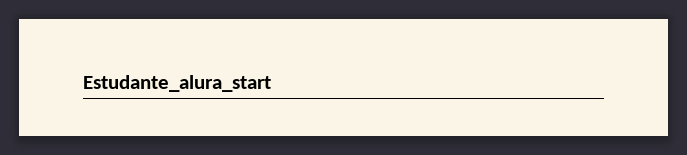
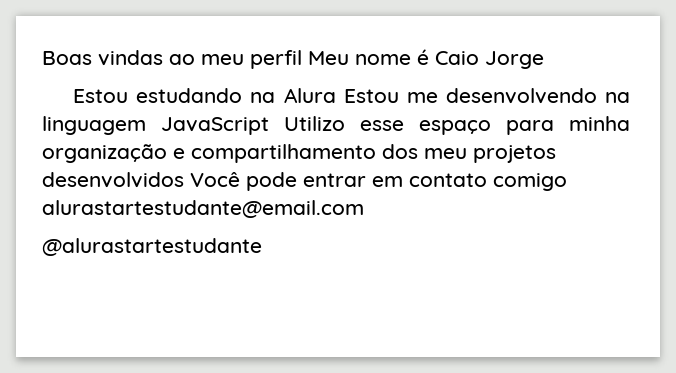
[83,75,271,92] Estudante_alura_start -> [42,49,544,69] [73,88,630,104] [42,116,630,135] [42,144,556,163] [42,172,567,191] [42,200,364,218] [42,238,262,256] Boas vindas ao meu perfil Meu nome é Caio Jorge // Estou estudando na Alura Estou me desenvolvendo na linguagem JavaScript Utilizo esse espaço para minha organização e compartilhamento dos meu projetos desenvolvidos Você pode entrar em contato comigo alurastartestudante@email.com // @alurastartestudante

